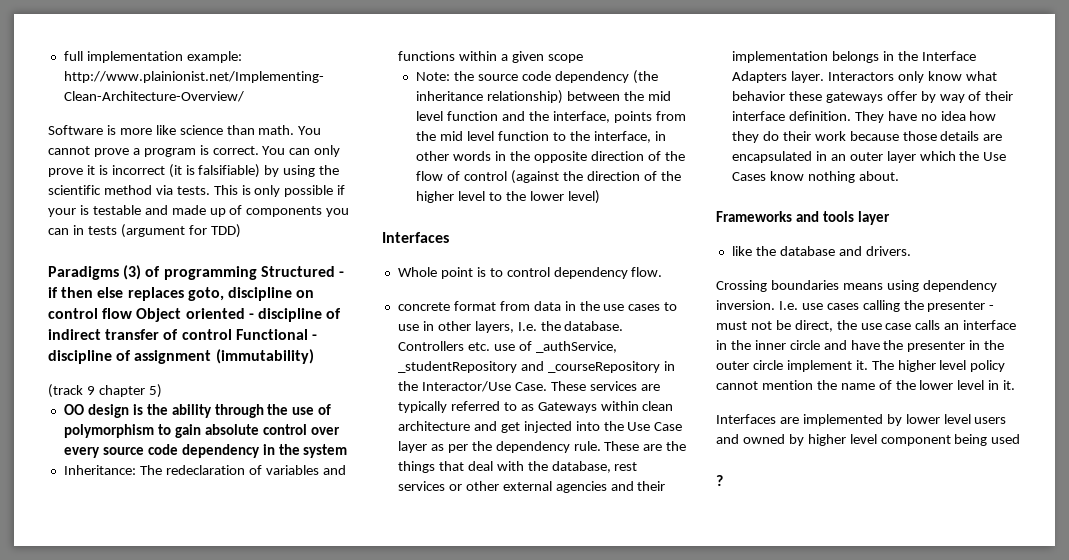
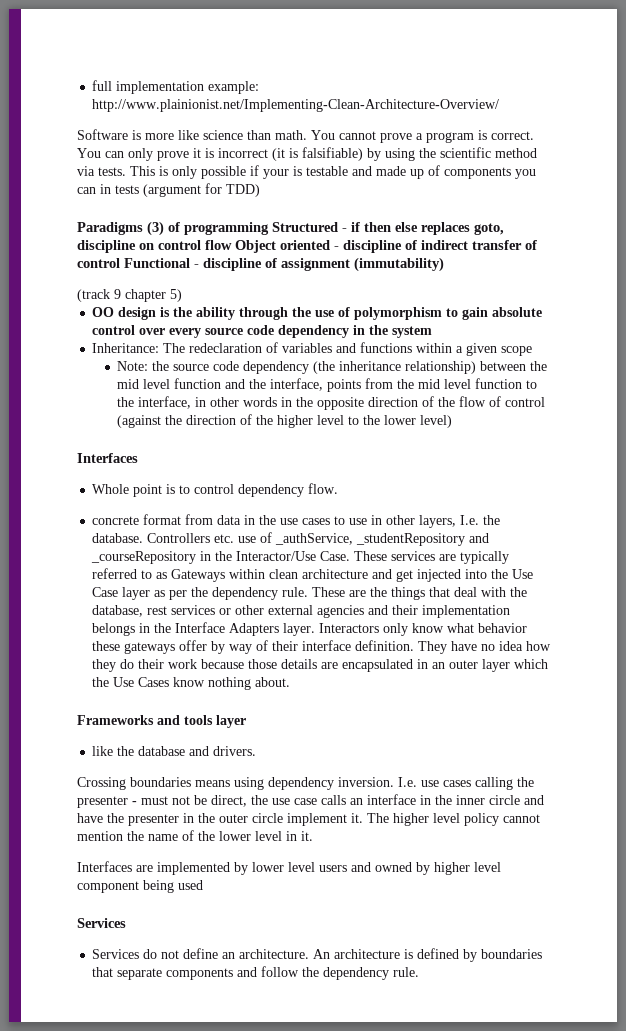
[716,475,723,486] ? -> [77,918,126,928] [92,948,543,962] [92,966,420,980] Services // Services do not define an architecture. An architecture is defined by boundaries that separate components and follow the dependency rule.

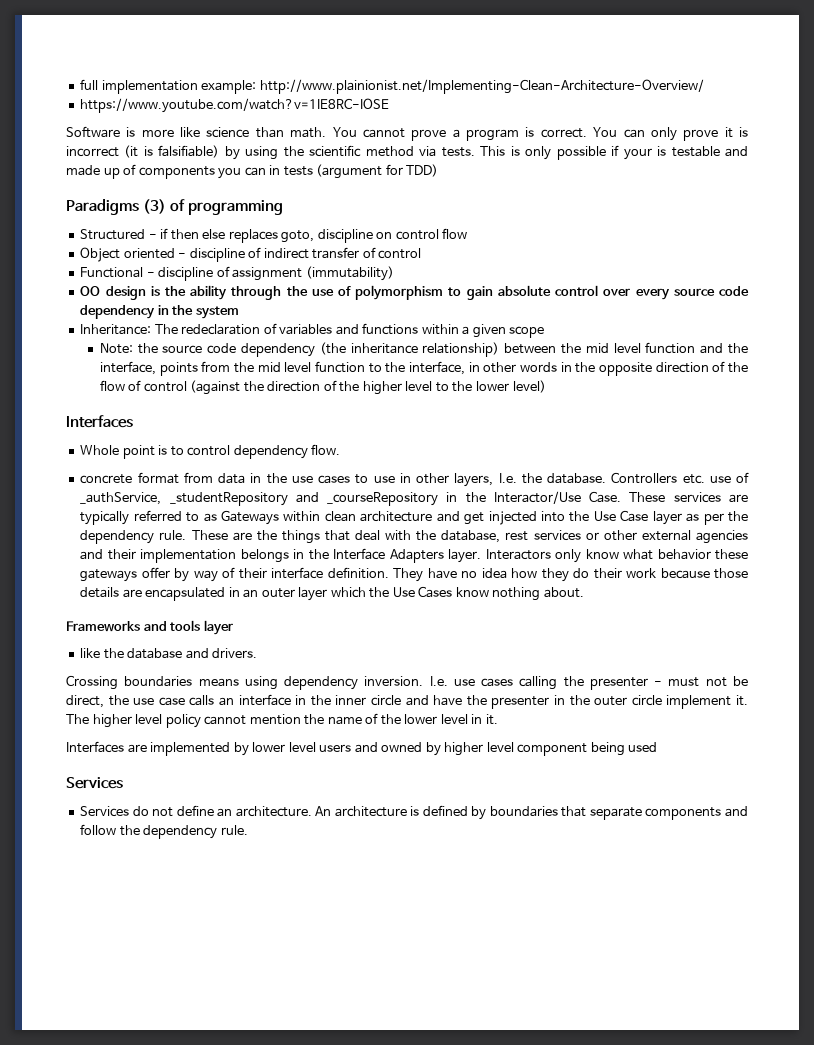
(500, 105) none -> [80,98,390,113] // https://www.youtube.com/watch?v=1IE8RC-IOSE
(269, 228) none -> (284, 207) //
(232, 245) none -> (468, 233) //
(120, 263) none -> (422, 253) //
[77,289,182,302] // (track 9 chapter 5) -> (394, 273) none

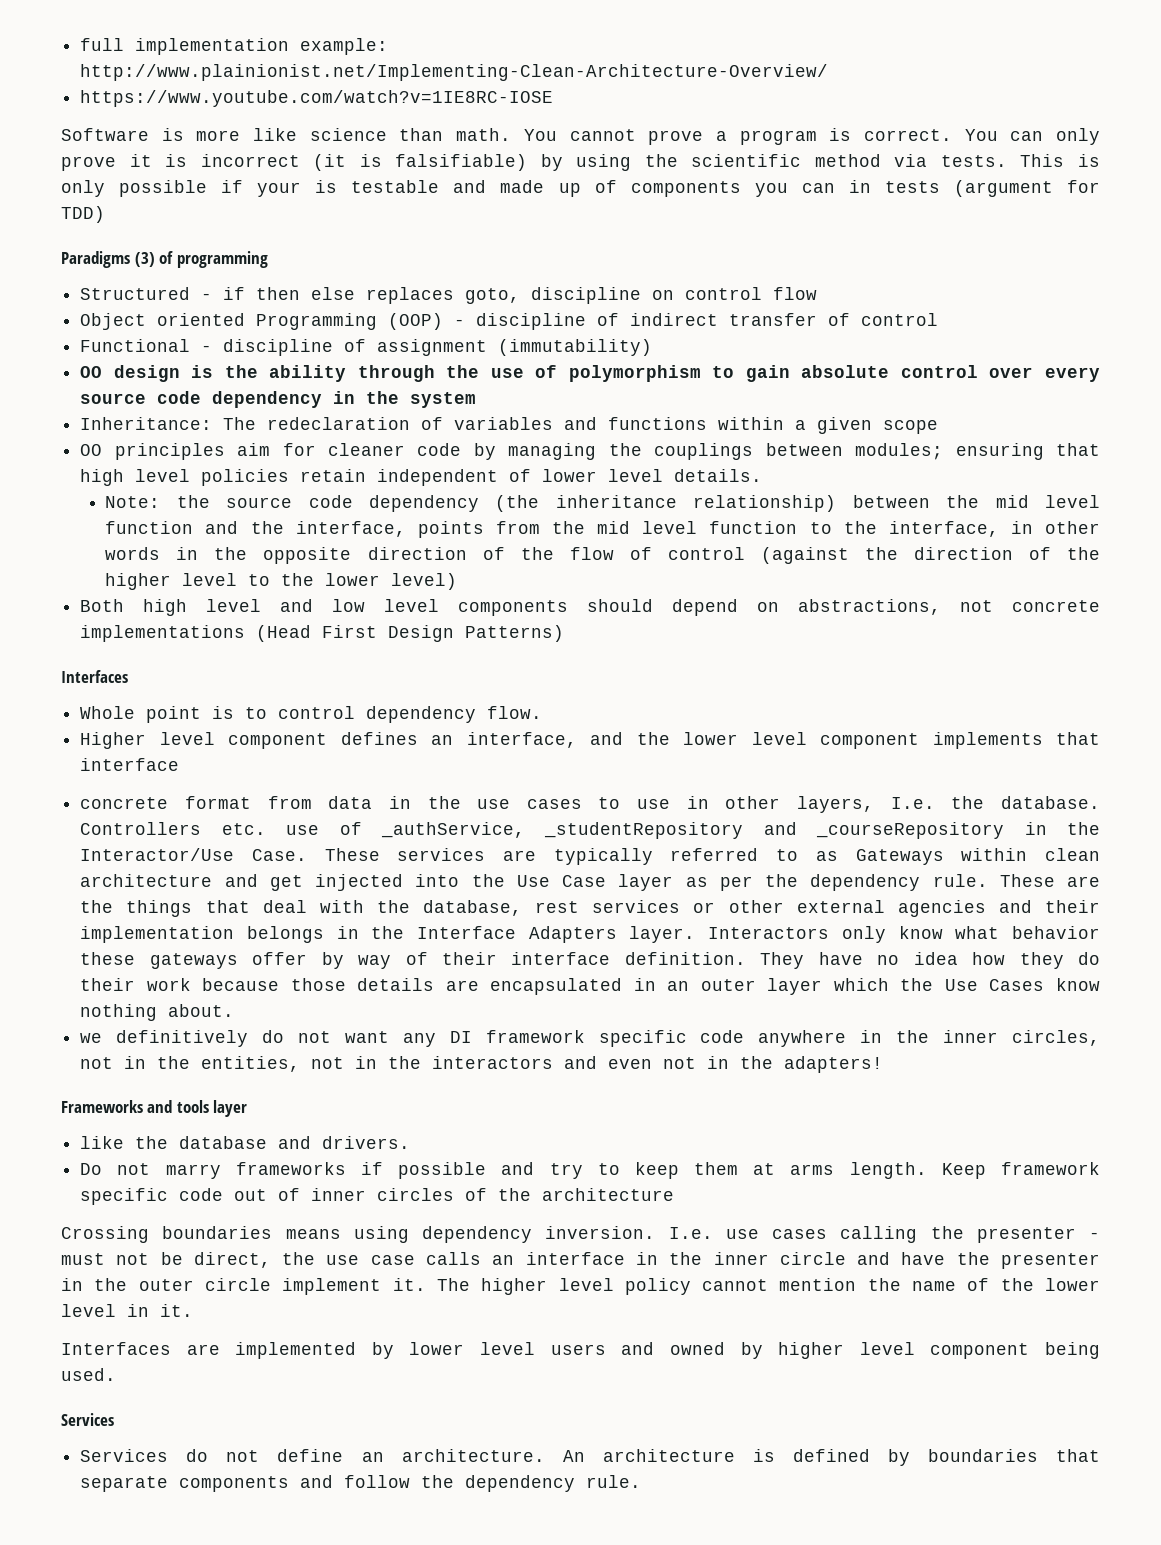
(175, 253) none -> [256,313,444,330] Programming (OOP)
(545, 332) none -> [80,443,1101,460] [80,469,763,486] // OO principles aim for cleaner code by managing the couplings between modules; ensuring that high level policies retain independent of lower level details.
(546, 386) none -> [80,599,1100,616] [80,625,565,642] // Both high level and low level components should depend on abstractions, not concrete implementations (Head First Design Patterns)
(341, 449) none -> [80,732,1100,749] [80,758,180,771] // Higher level component defines an interface, and the lower level component implements that interface
(584, 592) none -> [80,1030,1101,1047] [80,1056,884,1073] // we definitively do not want any DI framework specific code anywhere in the inner circles, not in the entities, not in the interactors and even not in the adapters!
(258, 653) none -> [80,1162,1100,1179] [80,1188,675,1205] // Do not marry frameworks if possible and try to keep them at arms length. Keep framework specific code out of inner circles of the architecture
[628,742,658,752] used -> [61,1368,116,1381] used.

